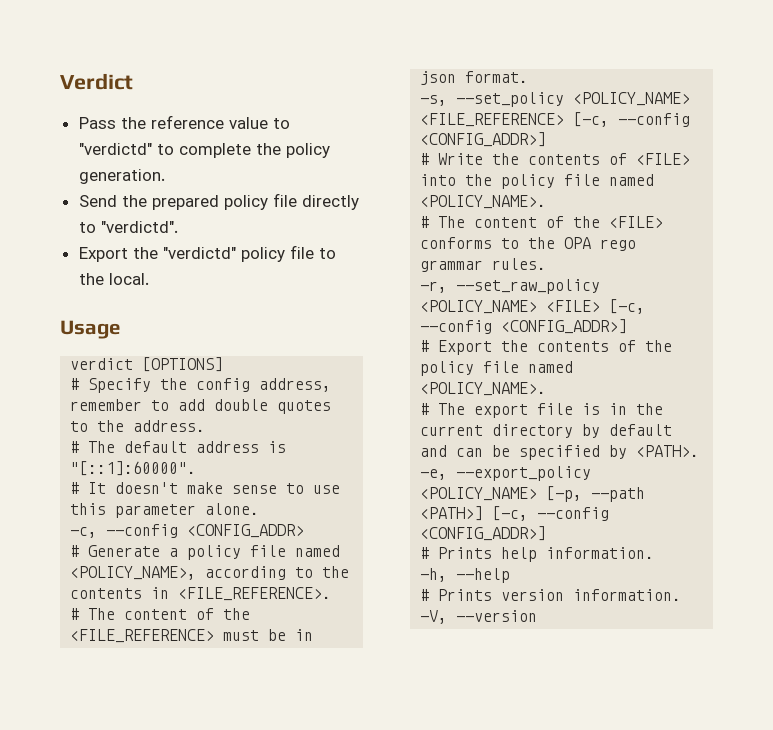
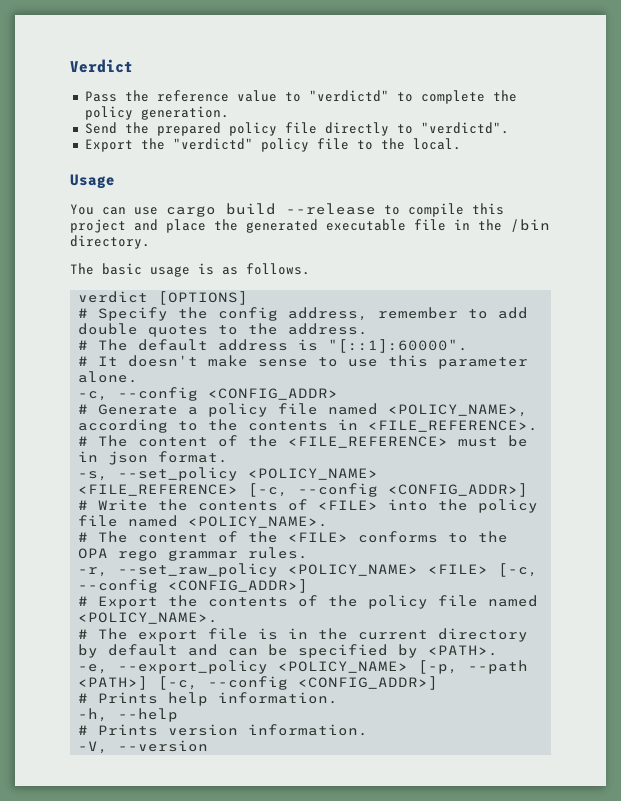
(120, 329) none -> [70,203,504,217] [70,219,550,233] [70,235,150,249] [70,263,310,277] // You can use cargo build --release to compile this project and place the generated executable file in the /bin directory. // The basic usage is as follows.

